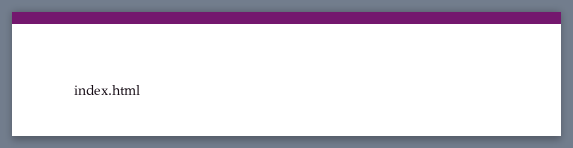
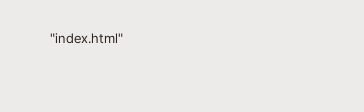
[74,85,140,95] index.html -> [50,33,123,44] "index.html"

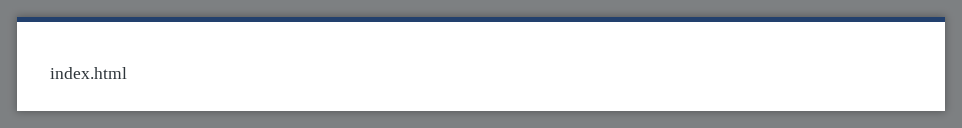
[50,33,123,44] "index.html" -> [50,67,127,79] index.html

